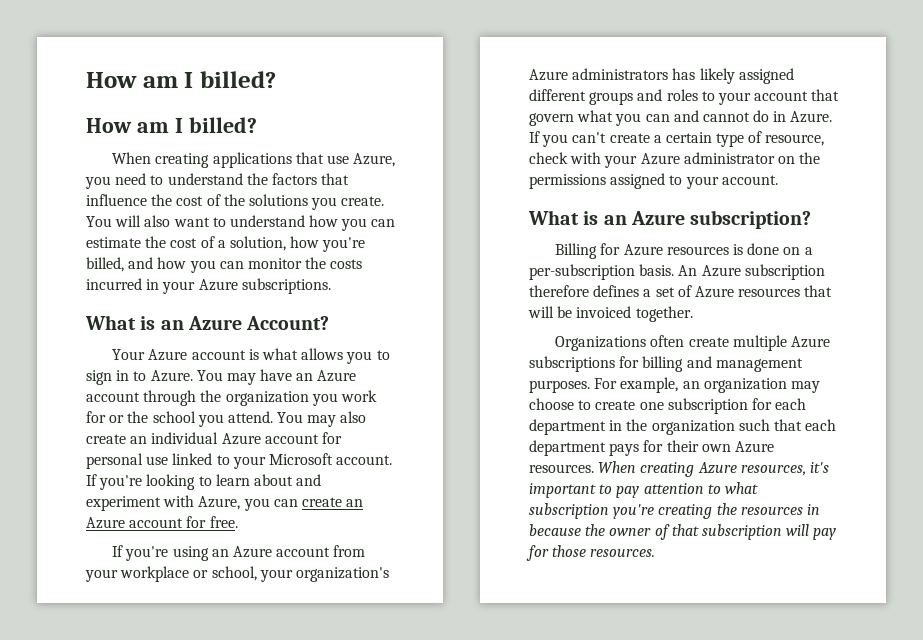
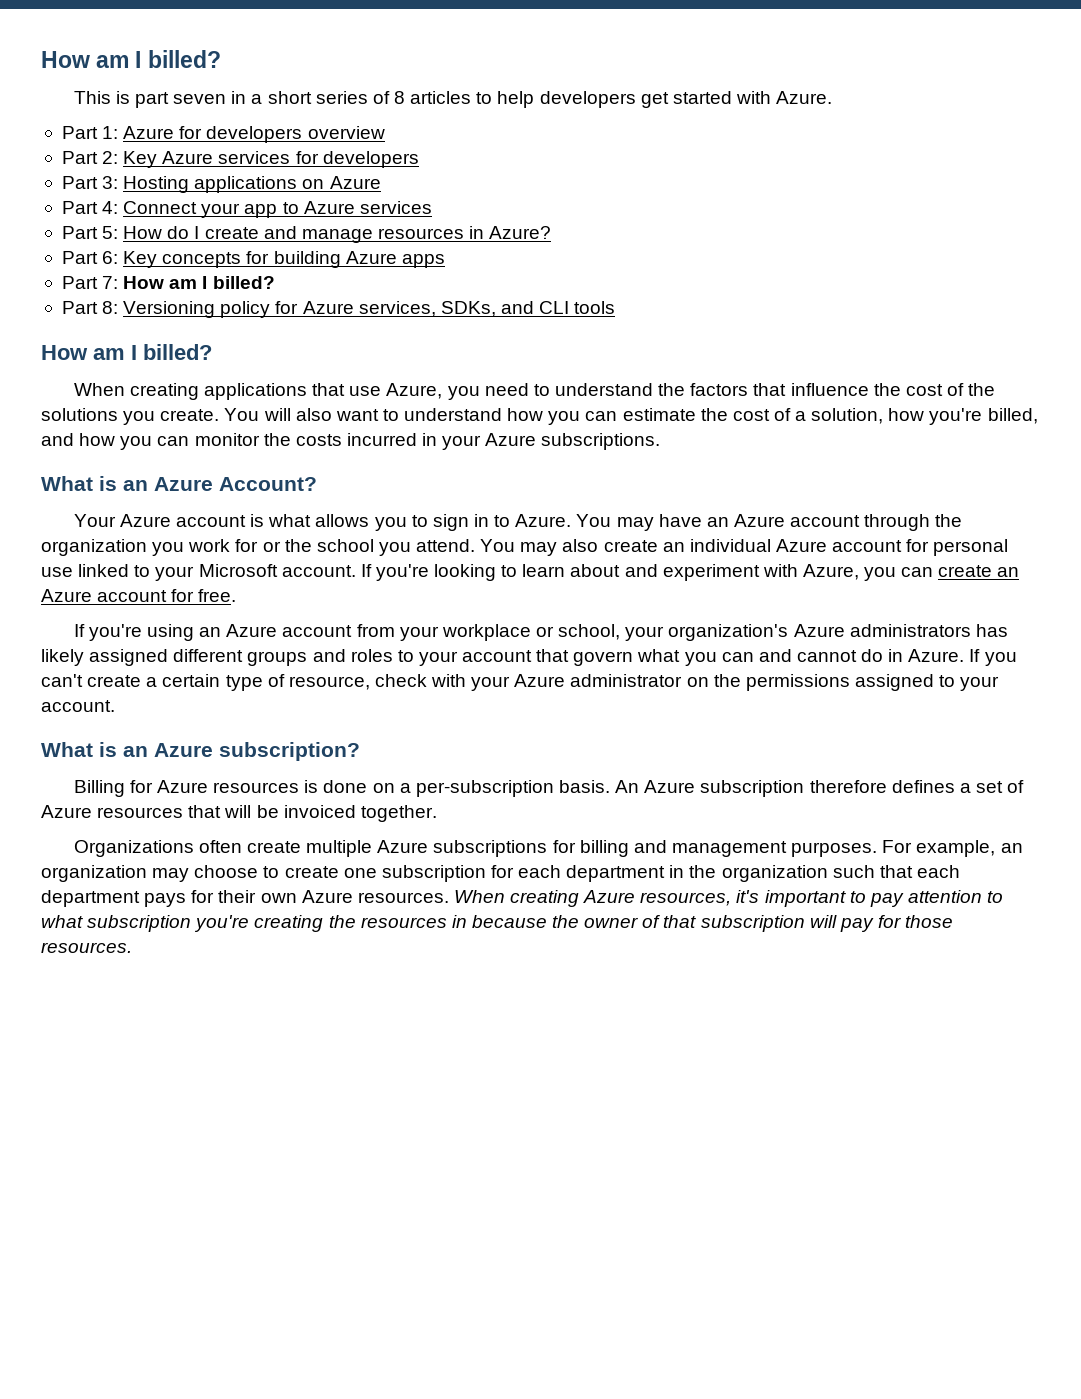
[86,71,276,88] How am I billed? -> [41,50,221,68] [73,91,833,108] [61,126,385,143] [61,151,419,168] [61,176,381,193] [61,201,432,218] [61,226,552,243] [61,251,445,268] [61,276,275,289] [61,301,616,318] How am I billed? // This is part seven in a short series of 8 articles to help developers get started with Azure. // Part 1: Azure for developers overview // Part 2: Key Azure services for developers // Part 3: Hosting applications on Azure // Part 4: Connect your app to Azure services // Part 5: How do I create and manage resources in Azure? // Part 6: Key concepts for building Azure apps // Part 7: How am I billed? // Part 8: Versioning policy for Azure services, SDKs, and CLI tools

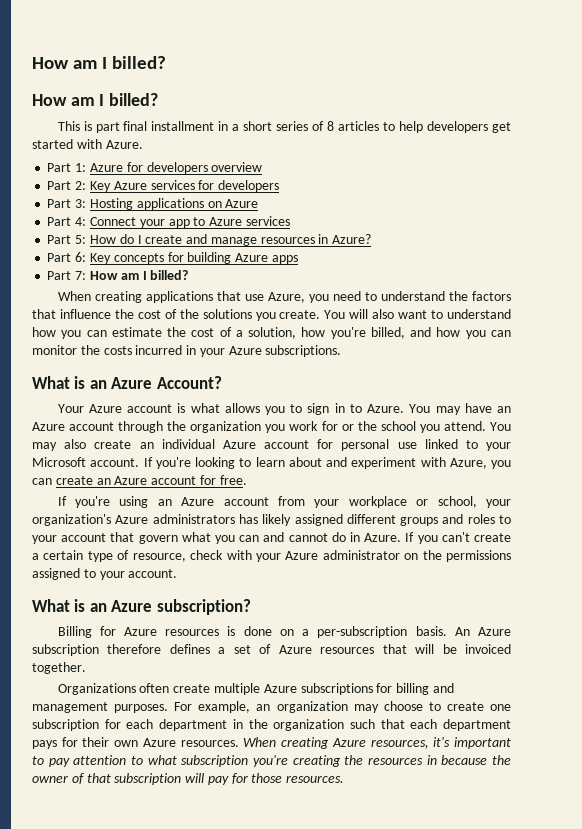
[41,50,221,68] How am I billed? -> [32,56,167,69] [32,93,159,106] How am I billed? // How am I billed?
[173,94,227,104] seven -> [123,121,215,131] final installment
[61,301,616,318] [41,344,212,360] // Part 8: Versioning policy for Azure services, SDKs, and CLI tools // How am I billed? -> (189, 275) none

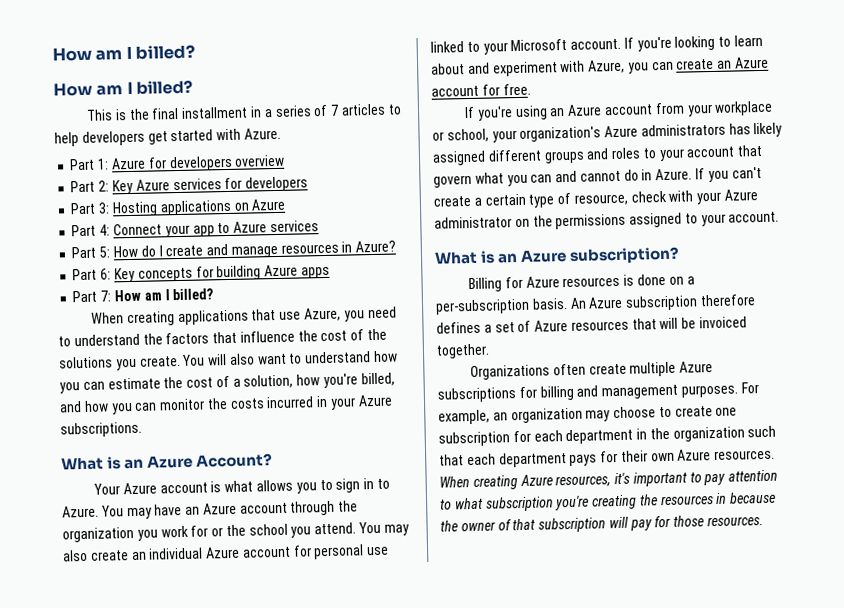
[95,122,120,133] part -> [128,108,150,120] the
[243,121,273,131] short -> (273, 113) none
[327,121,335,131] 8 -> [330,104,340,116] 7

